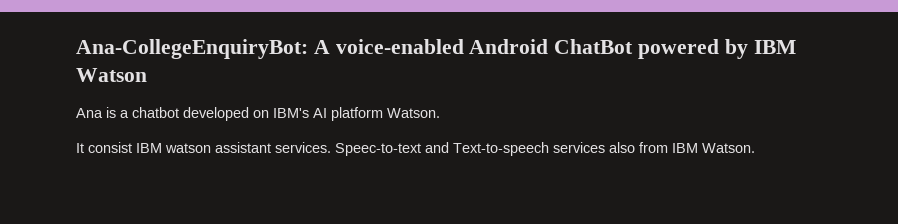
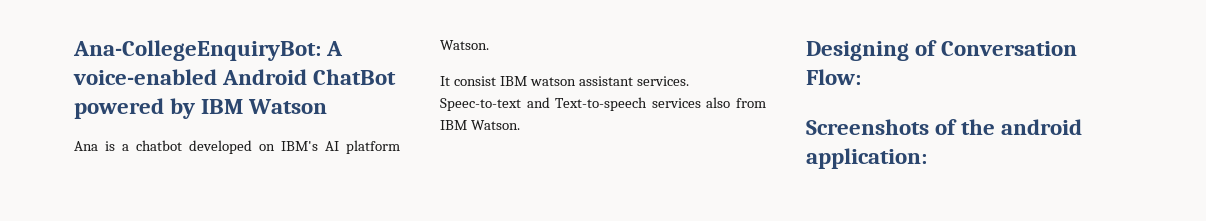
(755, 148) none -> [806,40,1078,61] [806,69,861,85] [806,119,1083,135] [806,148,927,169] // Designing of Conversation Flow: // Screenshots of the android application:

